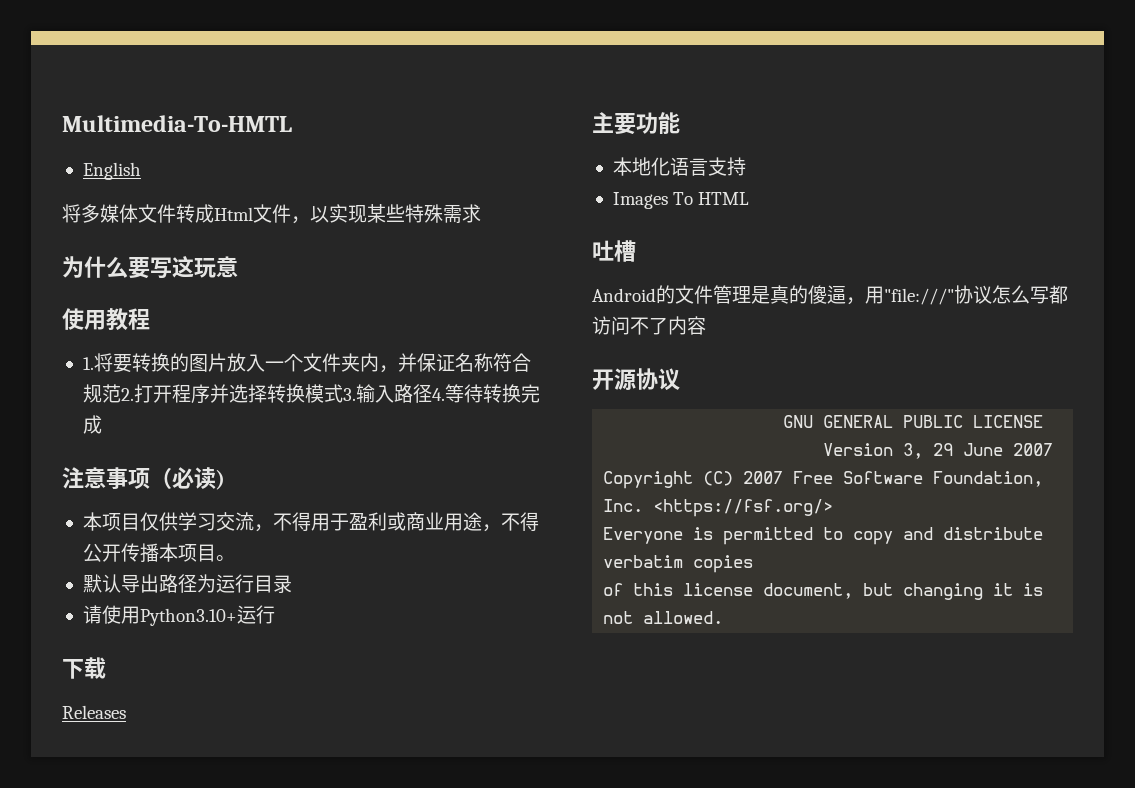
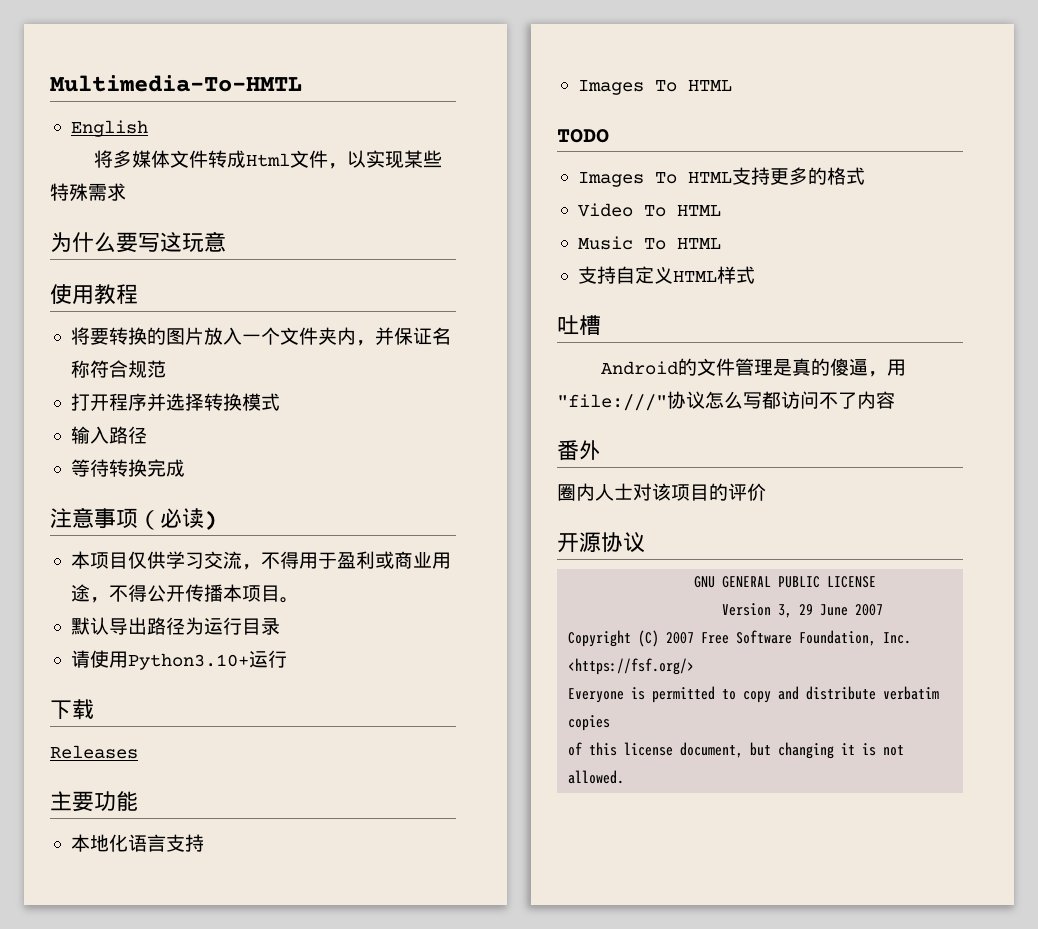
[82,357,94,370] 1. -> (138, 294) none
[120,388,134,401] 2. -> (166, 369) //
[342,388,356,401] 3. -> (280, 402) //
[431,388,445,401] 4. -> (147, 435) //
(750, 198) none -> [557,129,609,143] [577,167,865,187] [577,203,721,217] [577,236,721,250] [577,266,755,284] // TODO // Images To HTML支持更多的格式 // Video To HTML // Music To HTML // 支持自定义HTML样式
(706, 325) none -> [557,440,601,461] [557,483,766,501] // 番外 // 圈内人士对该项目的评价

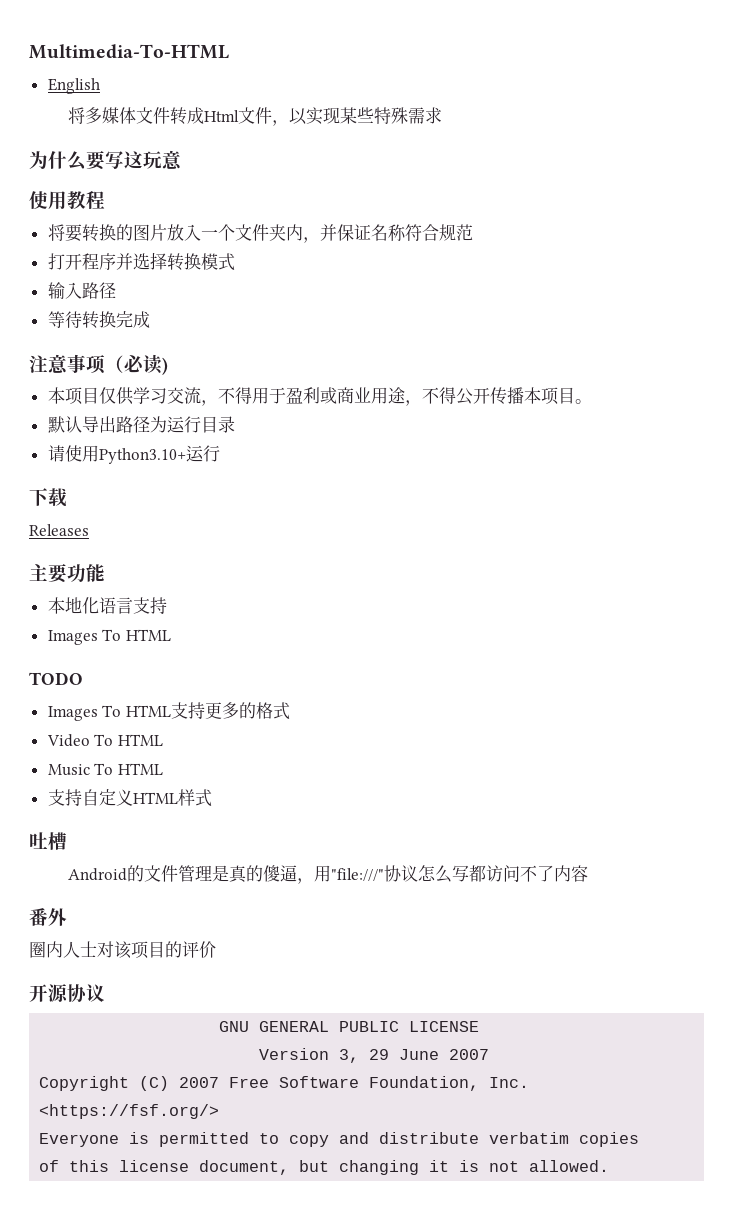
[50,75,302,92] Multimedia-To-HMTL -> [29,44,229,59] Multimedia-To-HTML

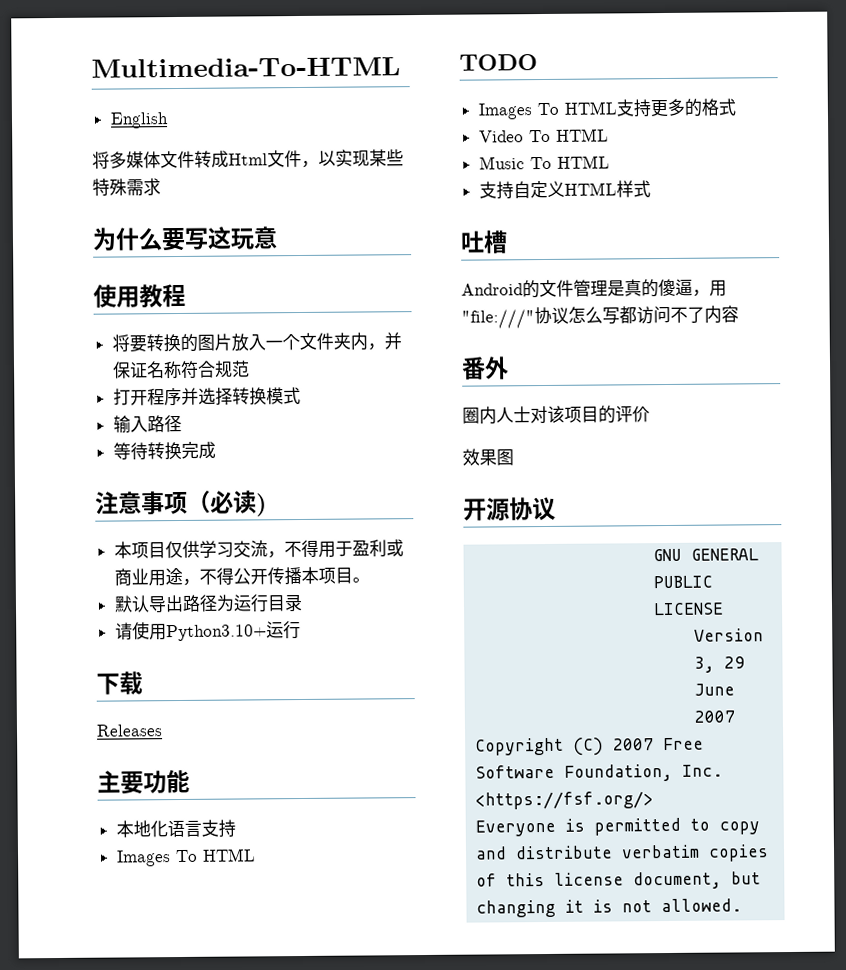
(216, 949) none -> [462,448,514,466] // 效果图

